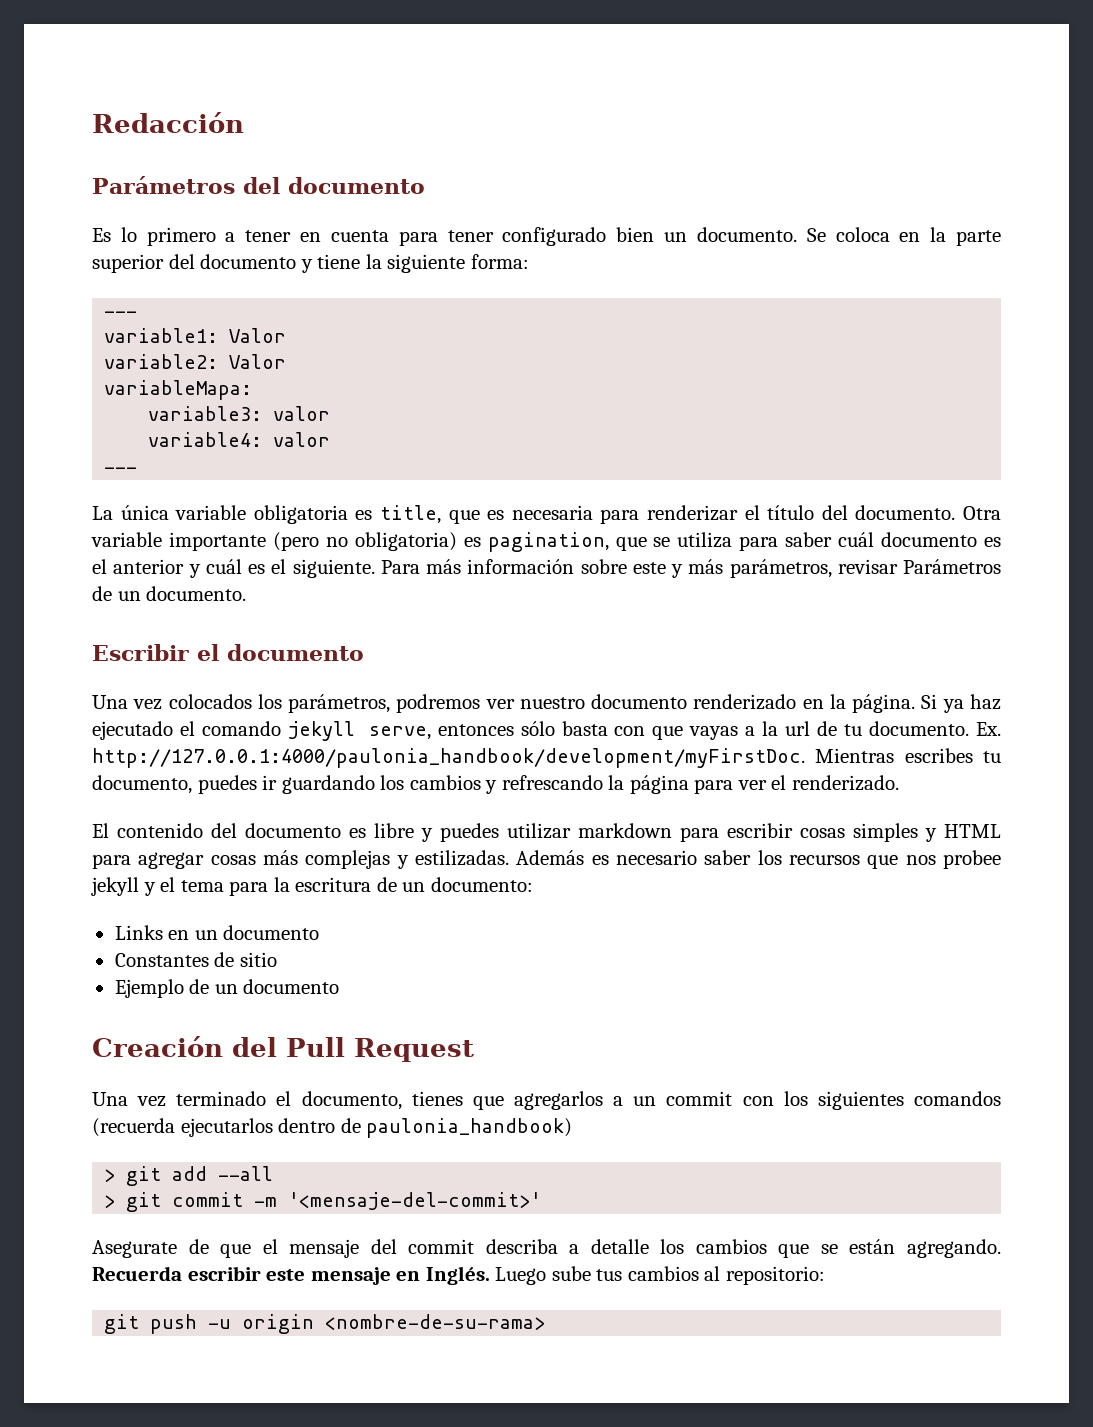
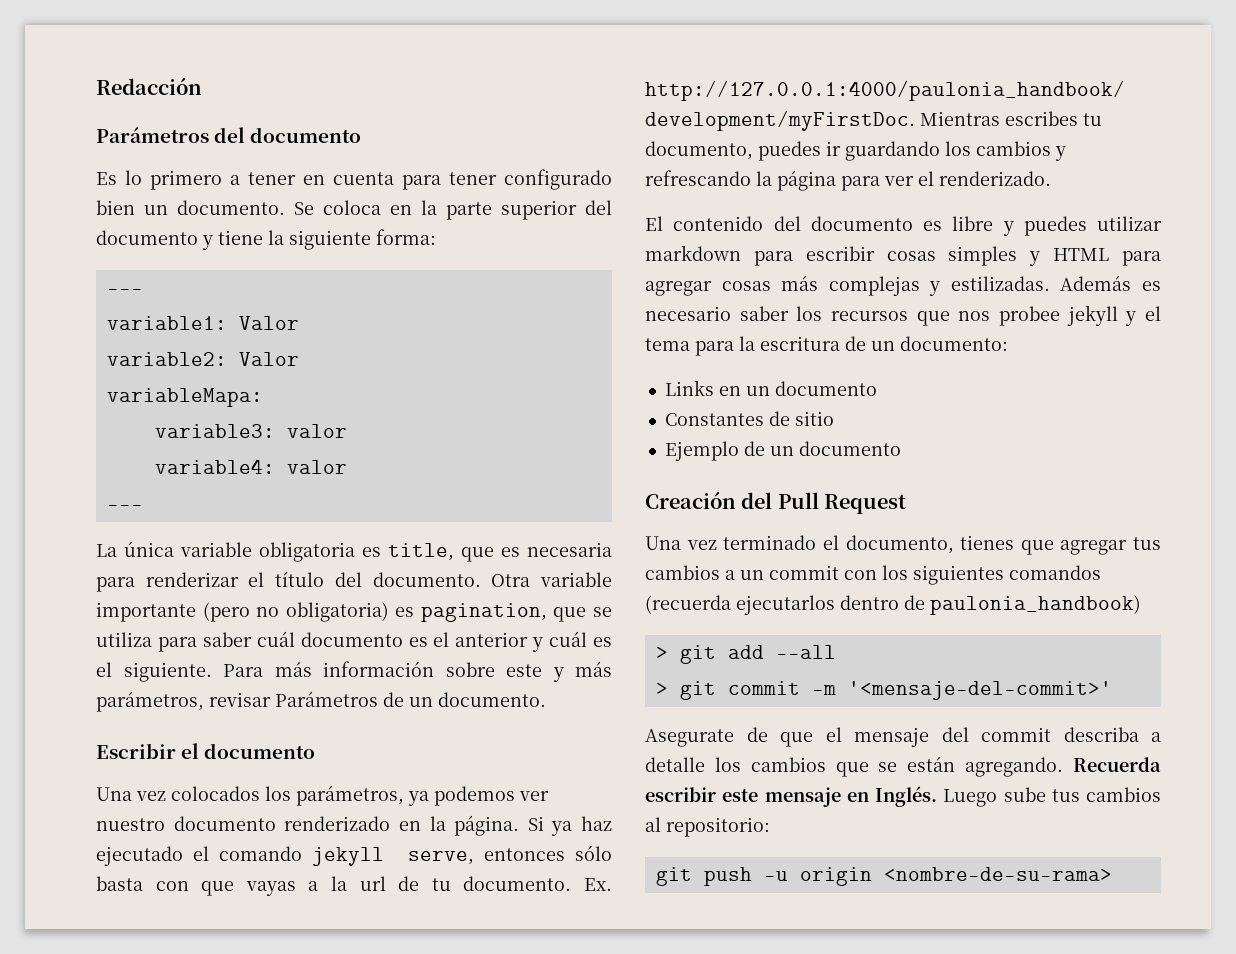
[396,694,481,713] podremos -> [408,786,515,806] ya podemos
[514,1091,603,1110] agregarlos -> [1060,537,1161,555] [645,565,720,580] agregar tus cambios

